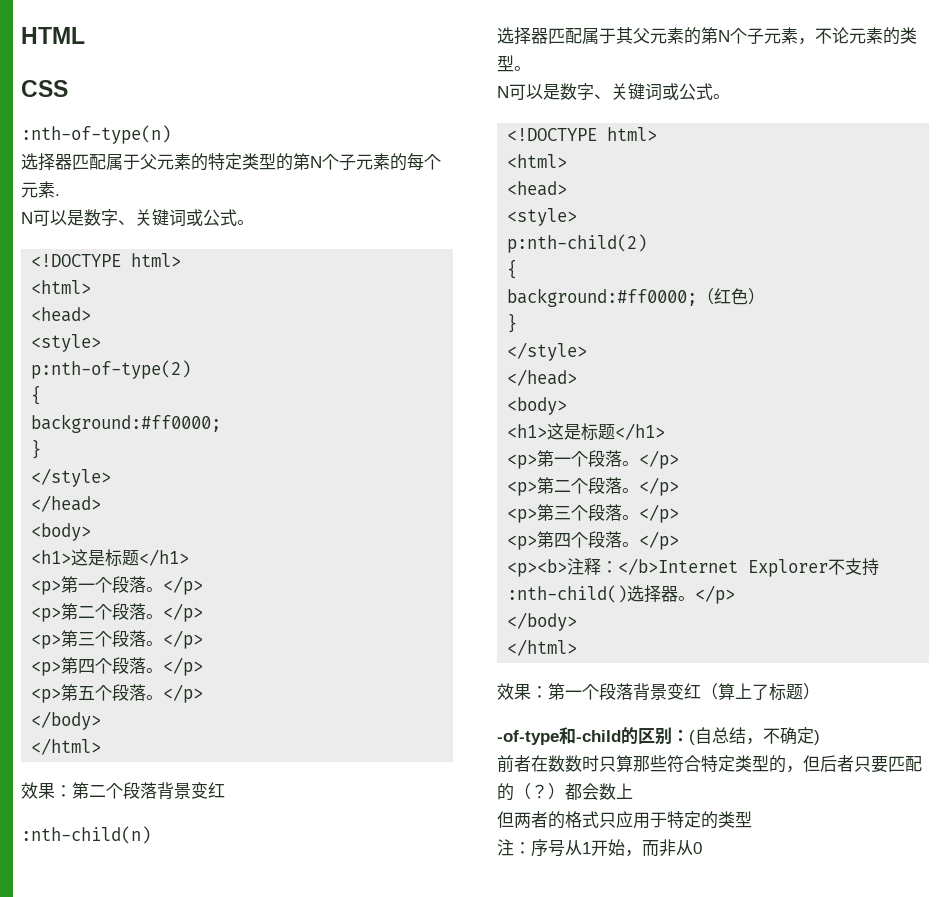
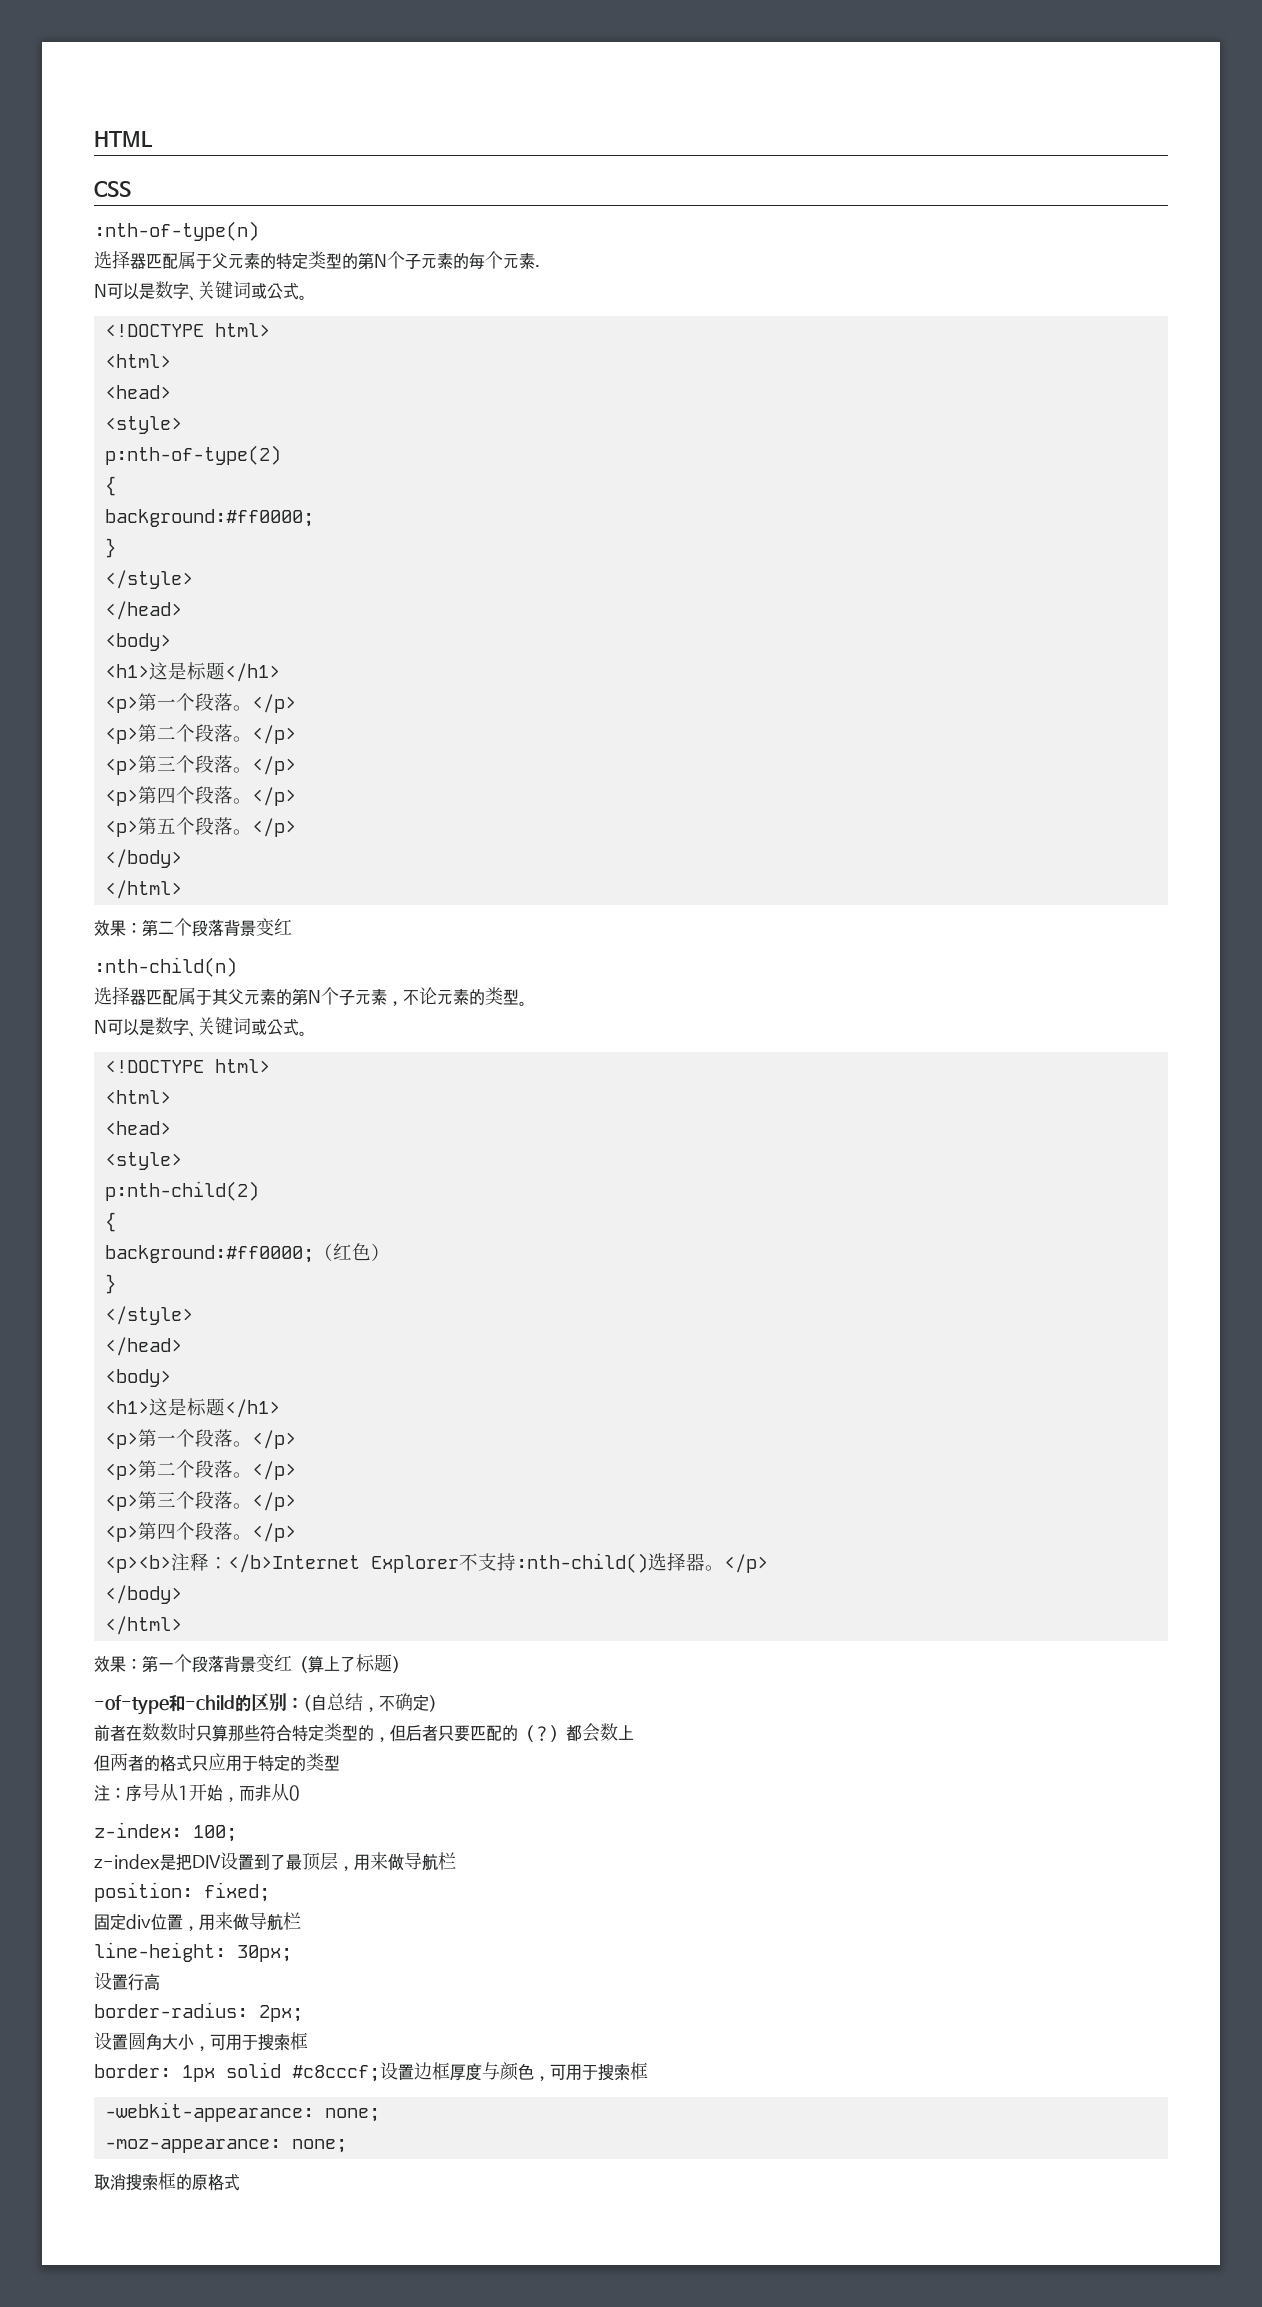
(702, 848) none -> [94,1822,237,1842] [94,1852,456,1871] [94,1882,270,1902] [94,1912,301,1931] [94,1942,292,1962] [94,1972,160,1991] [94,2002,303,2022] [94,2032,308,2051] [94,2062,648,2082] [104,2102,380,2122] [104,2139,347,2153] [94,2172,240,2191] // z-index: 100; // z-index是把DIV设置到了最顶层，用来做导航栏 // position: fixed; // 固定div位置，用来做导航栏 // line-height: 30px; // 设置行高 // border-radius: 2px; // 设置圆角大小，可用于搜索框 // border: 1px solid #c8cccf;设置边框厚度与颜色，可用于搜索框 // -webkit-appearance: none; // -moz-appearance: none; // 取消搜索框的原格式

